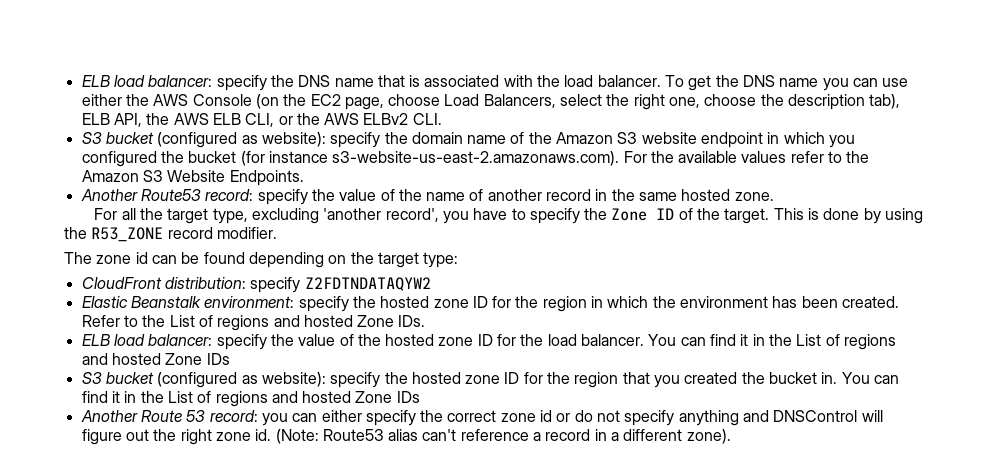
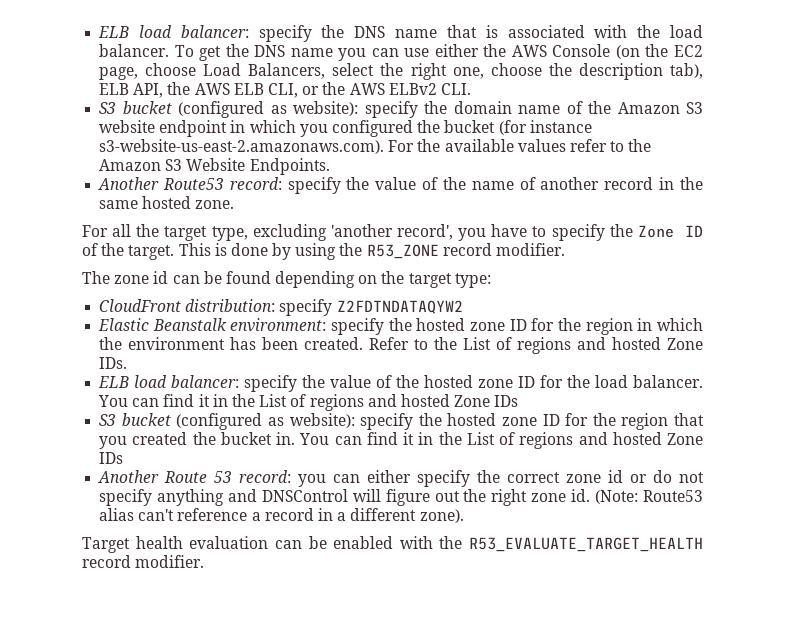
(731, 436) none -> [82,536,703,553] [82,555,205,568] // Target health evaluation can be enabled with the R53_EVALUATE_TARGET_HEALTH record modifier.

